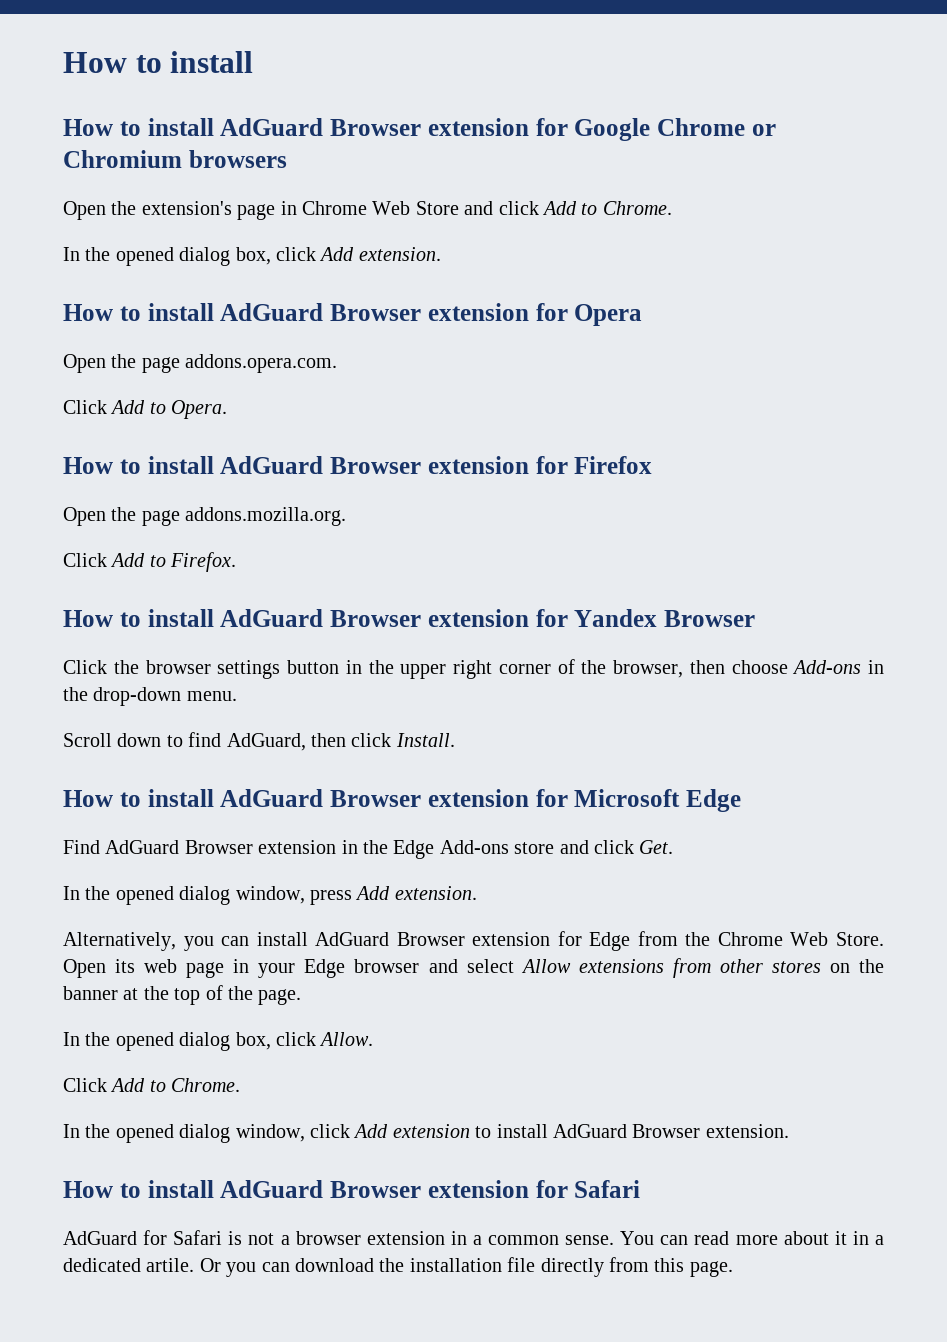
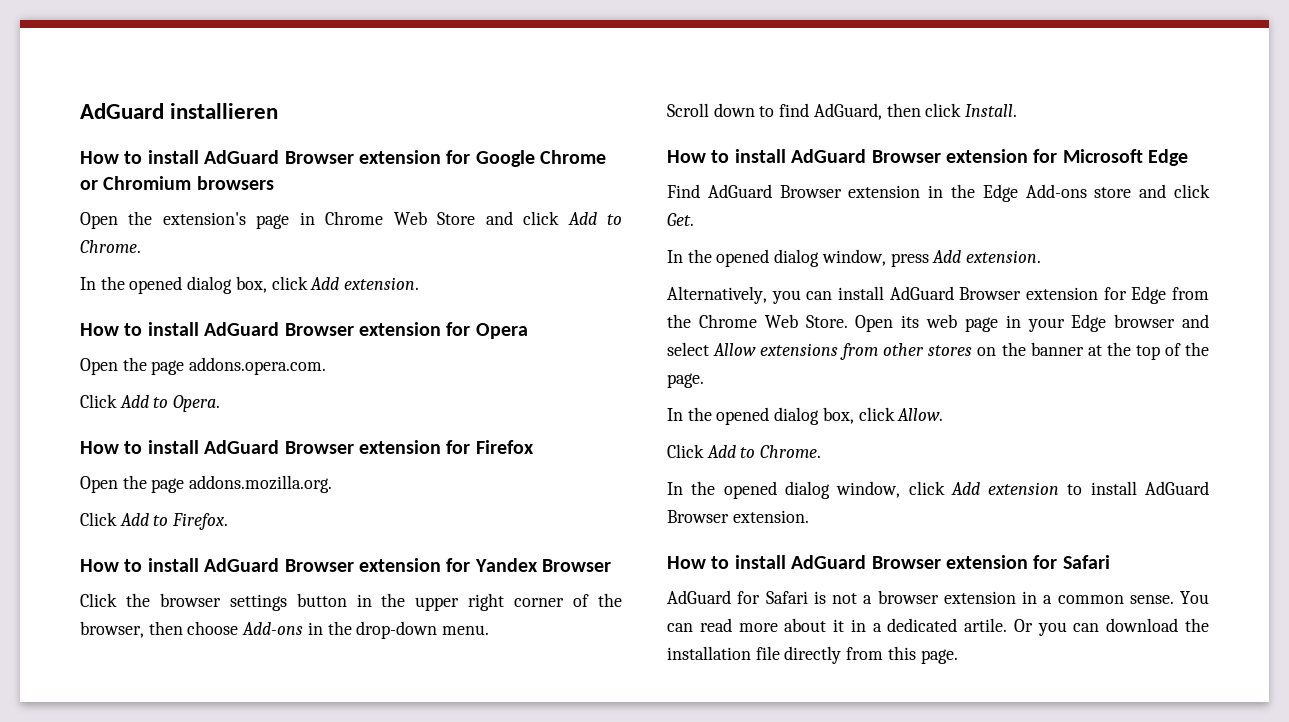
[63,51,254,73] How to install -> [80,103,279,119] AdGuard installieren

